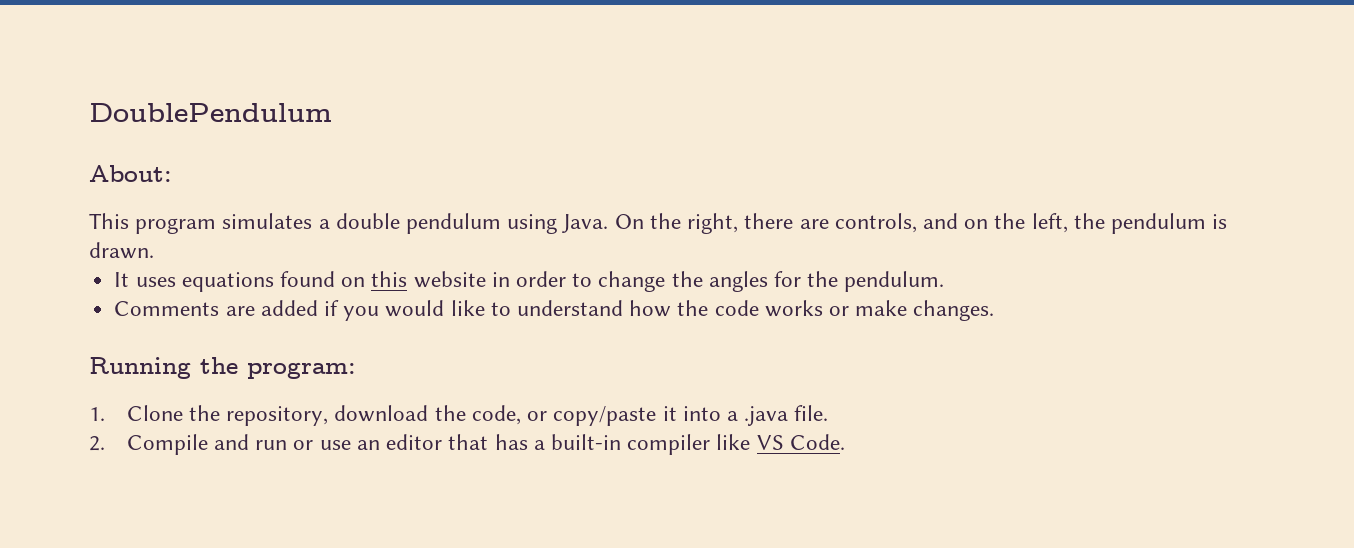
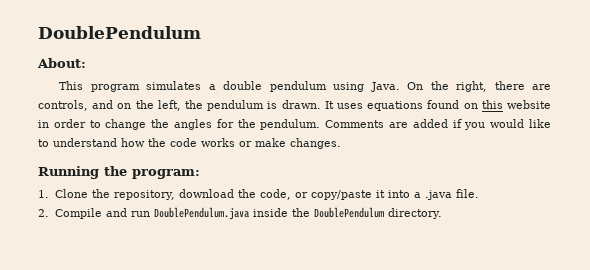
(154, 250) // -> (321, 104) none
(945, 281) // -> (321, 124) none
[293,434,845,455] or use an editor that has a built-in compiler like VS Code. -> [153,207,443,220] DoublePendulum.java inside the DoublePendulum directory.

